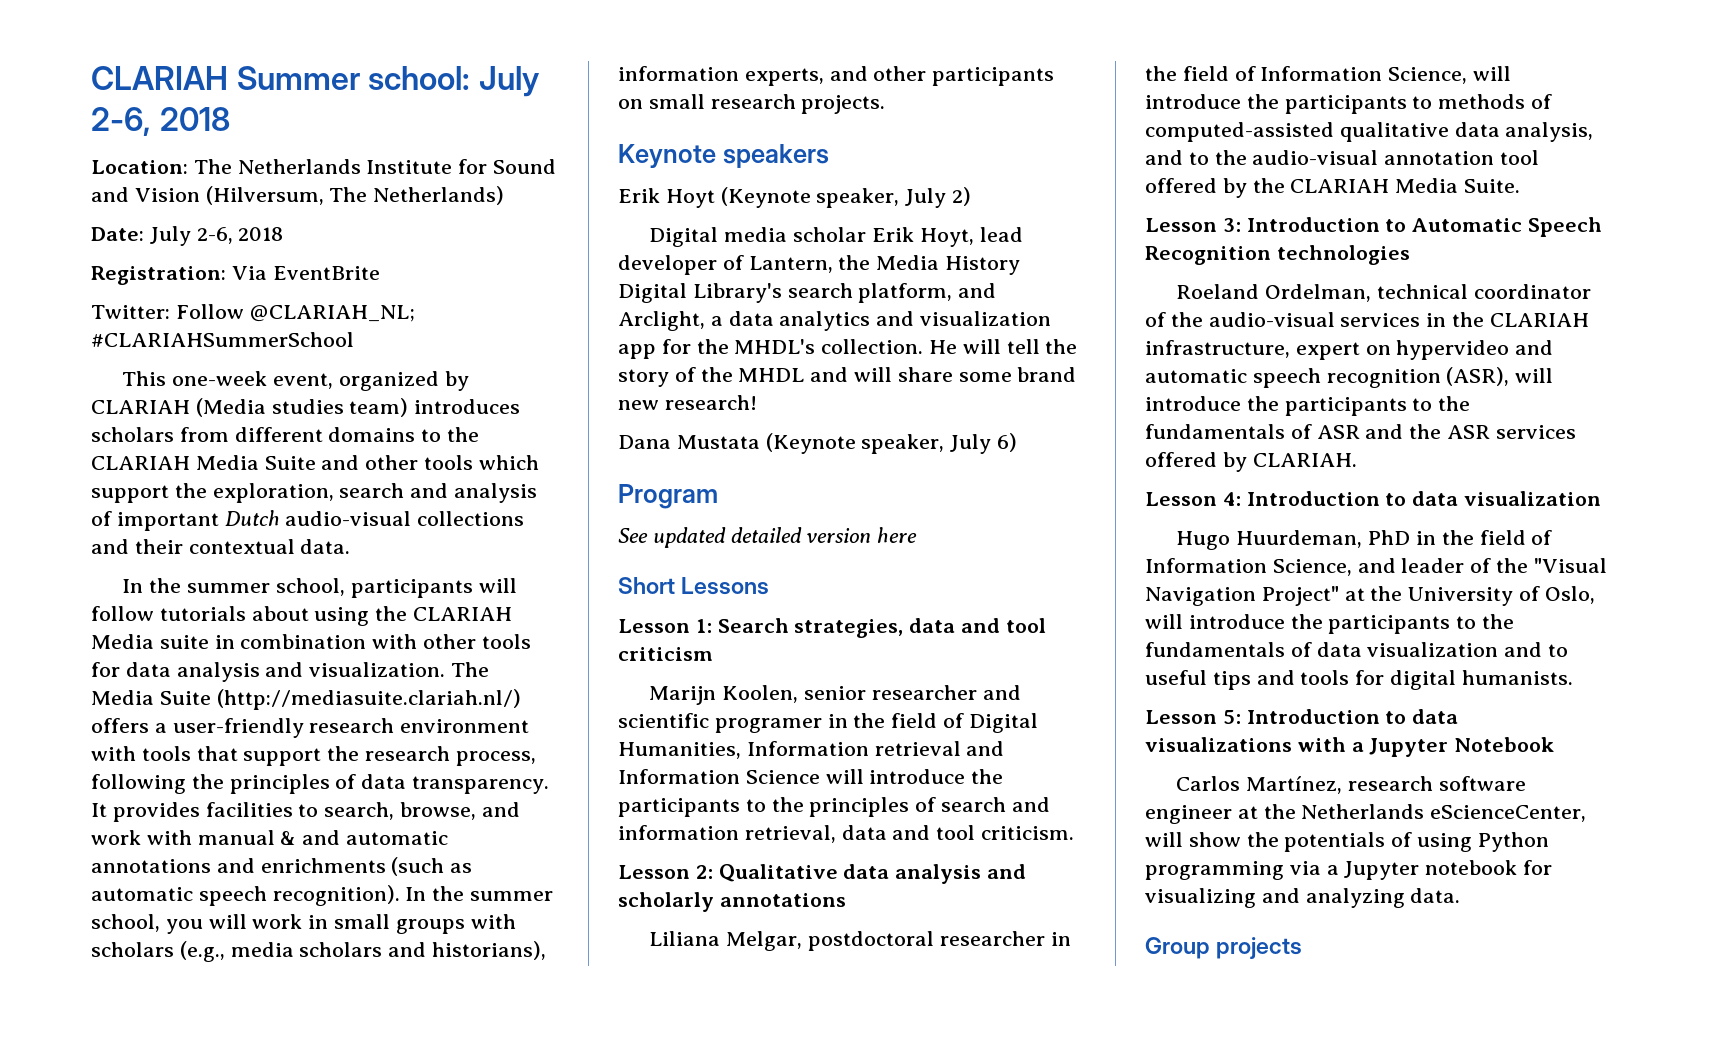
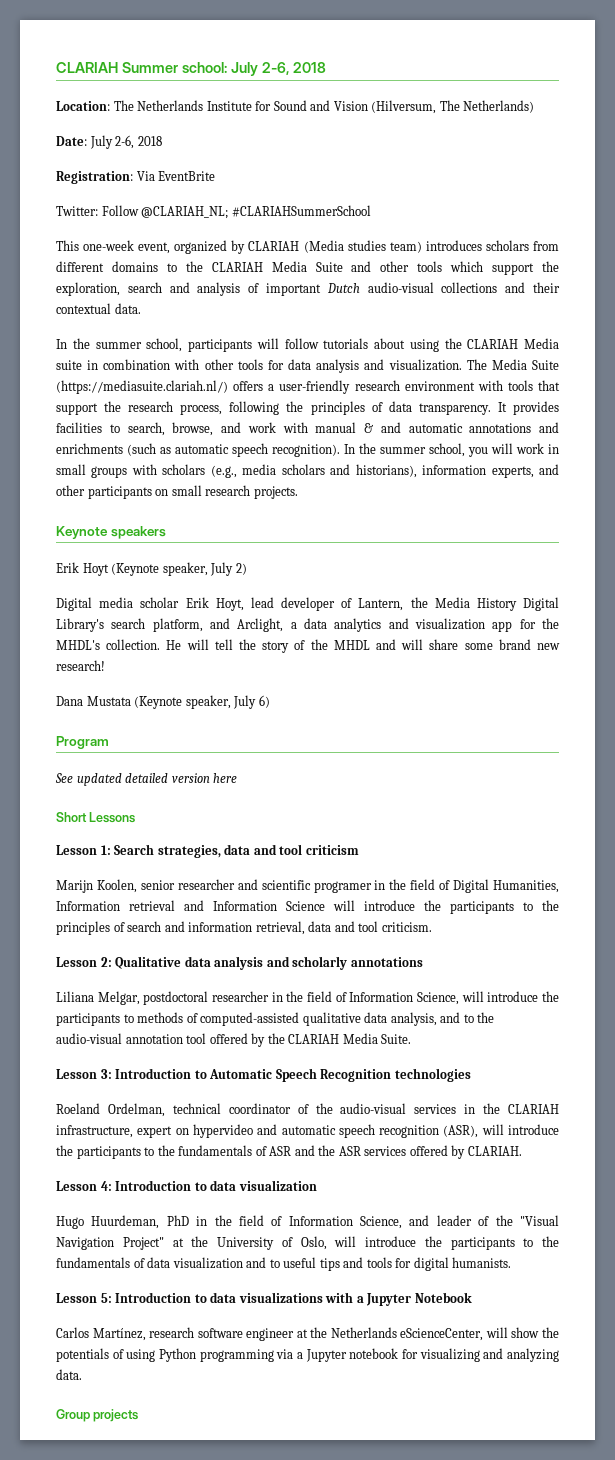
[216,689,521,710] (http://mediasuite.clariah.nl/) -> [56,380,228,394] (https://mediasuite.clariah.nl/)

